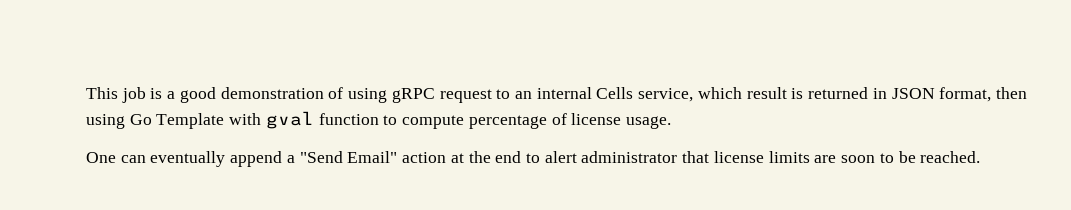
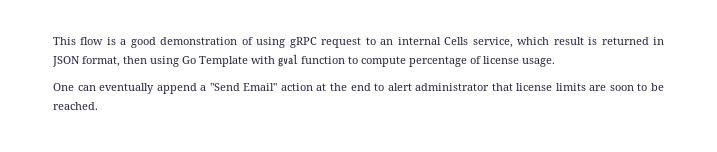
[121,87,146,103] job -> [80,37,104,45] flow

